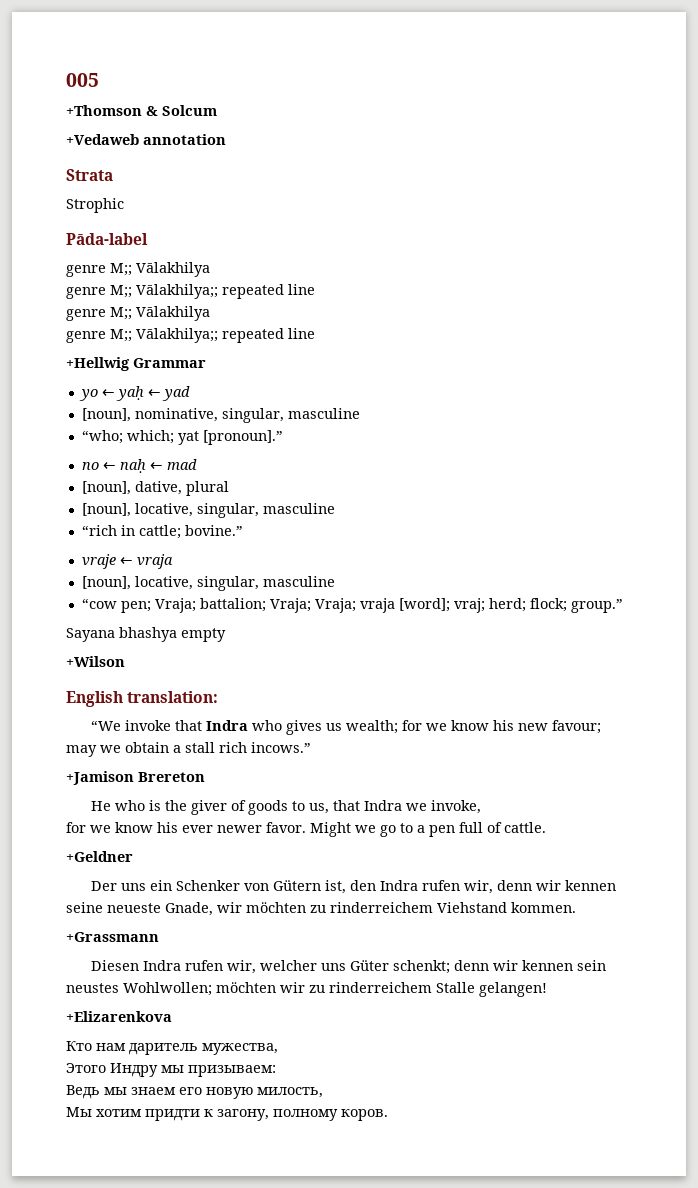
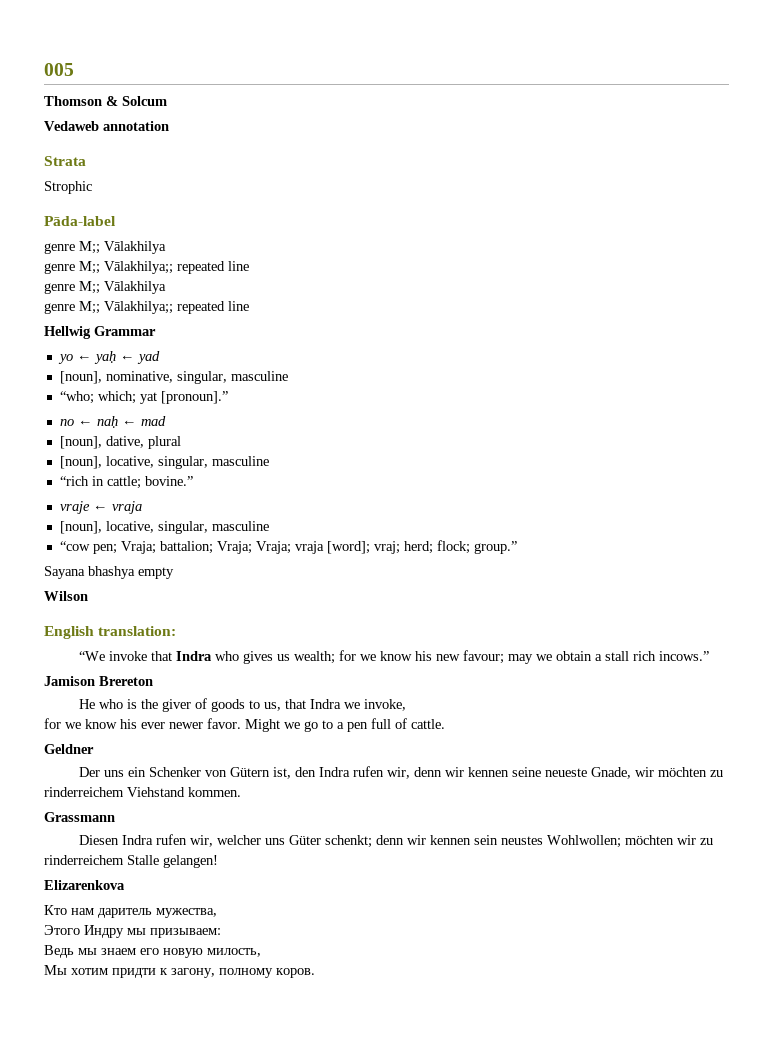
[66,105,142,116] +Thomson -> [44,96,102,106] Thomson
[66,134,139,145] +Vedaweb -> [44,121,99,131] Vedaweb
[66,357,130,371] +Hellwig -> [44,326,91,339] Hellwig
[66,656,125,667] +Wilson -> [44,591,88,601] Wilson
[66,771,134,785] +Jamison -> [44,676,95,686] Jamison
[66,851,133,862] +Geldner -> [44,744,94,754] Geldner
[66,932,159,942] +Grassmann -> [44,812,115,822] Grassmann
[66,1011,172,1022] +Elizarenkova -> [44,880,125,890] Elizarenkova

